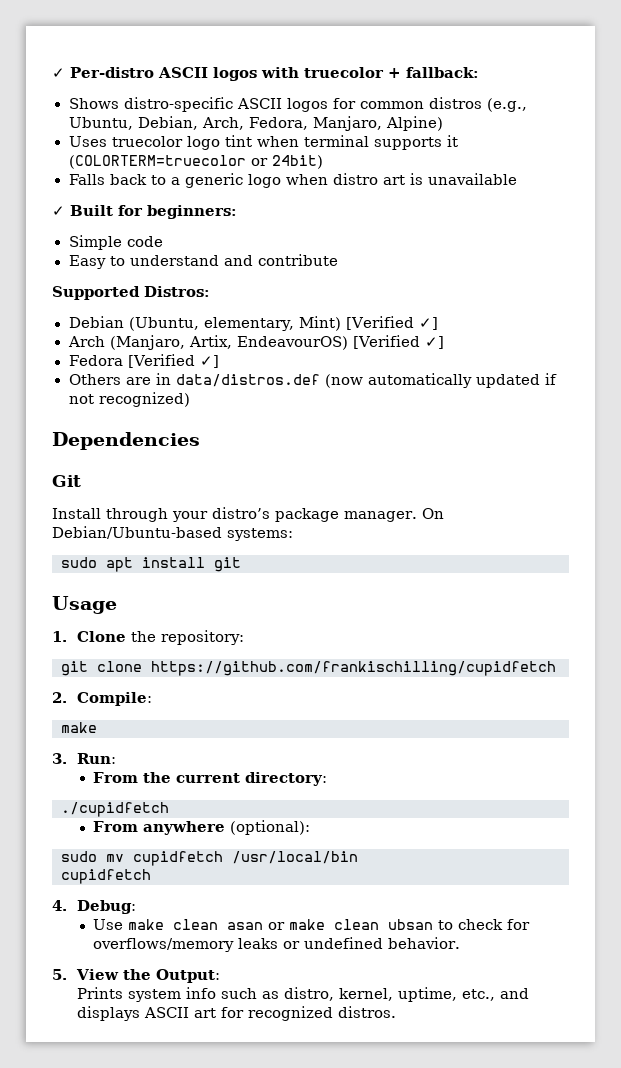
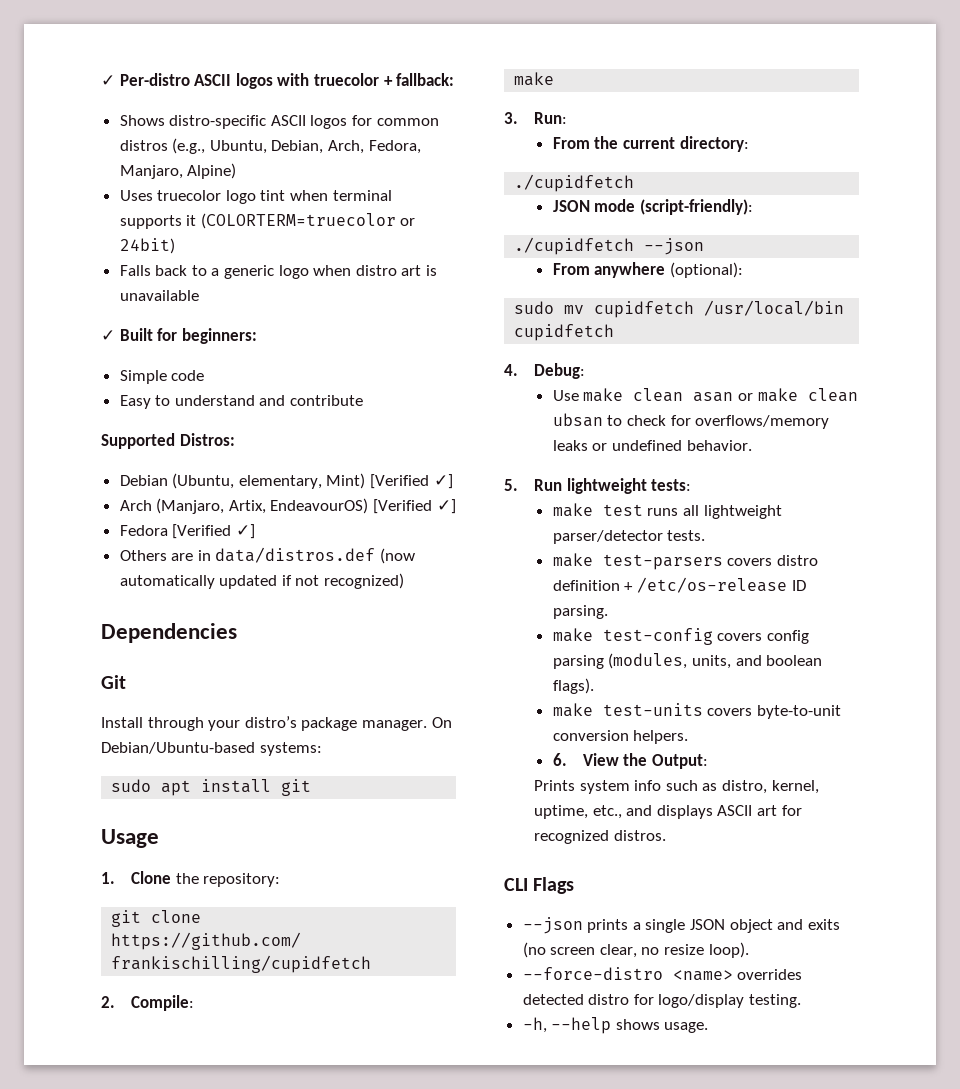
(169, 809) none -> [552,199,753,215] [514,237,705,255] // JSON mode (script-friendly): // ./cupidfetch --json
(67, 974) none -> [534,478,692,494] [552,503,782,519] [552,530,706,544] [552,553,818,570] [552,577,806,593] [552,605,608,619] [552,628,809,645] [552,653,823,669] [552,678,594,694] [552,703,841,719] [552,730,689,744] [552,753,567,766] Run lightweight tests: // make test runs all lightweight parser/detector tests. // make test-parsers covers distro definition + /etc/os-release ID parsing. // make test-config covers config parsing (modules, units, and boolean flags). // make test-units covers byte-to-unit conversion helpers. // 6.
(396, 1012) none -> [504,877,575,894] [522,917,840,934] [522,942,749,958] [522,967,803,981] [522,994,802,1008] [522,1017,709,1034] // CLI Flags // --json prints a single JSON object and exits (no screen clear, no resize loop). // --force-distro <name> overrides detected distro for logo/display testing. // -h, --help shows usage.

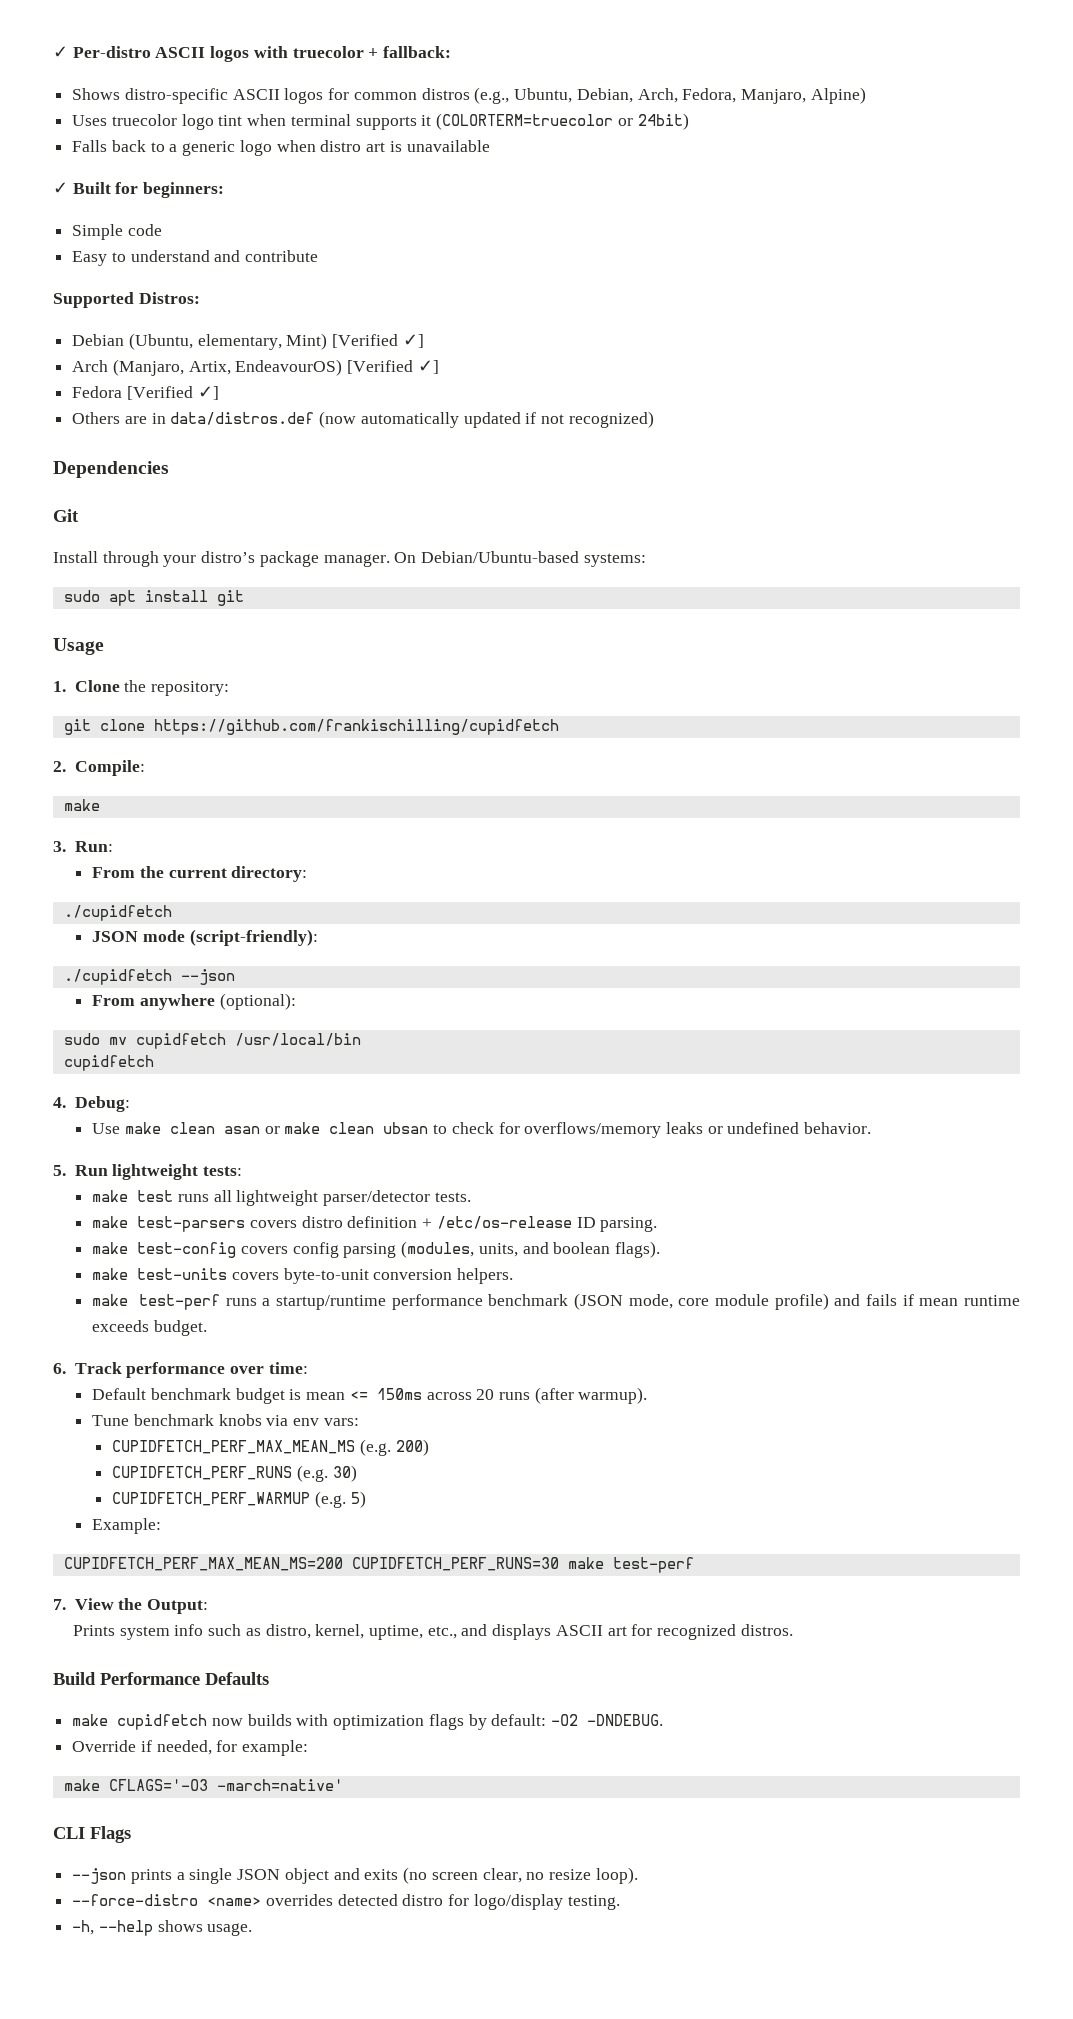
[552,753,567,766] 6. -> [92,1293,1020,1310] [92,1320,207,1336] [53,1362,308,1378] [92,1387,648,1404] [92,1414,359,1426] [112,1439,429,1456] [112,1465,357,1482] [112,1491,366,1508] [92,1518,162,1534] [63,1557,694,1573] [53,1599,66,1610] make test-perf runs a startup/runtime performance benchmark (JSON mode, core module profile) and fails if mean runtime exceeds budget. // 6. Track performance over time: // Default benchmark budget is mean <= 150ms across 20 runs (after warmup). // Tune benchmark knobs via env vars: // CUPIDFETCH_PERF_MAX_MEAN_MS (e.g. 200) // CUPIDFETCH_PERF_RUNS (e.g. 30) // CUPIDFETCH_PERF_WARMUP (e.g. 5) // Example: // CUPIDFETCH_PERF_MAX_MEAN_MS=200 CUPIDFETCH_PERF_RUNS=30 make test-perf // 7.
(666, 835) none -> [53,1672,269,1685] [72,1714,664,1730] [72,1740,309,1756] [63,1779,343,1791] // Build Performance Defaults // make cupidfetch now builds with optimization flags by default: -O2 -DNDEBUG. // Override if needed, for example: // make CFLAGS='-O3 -march=native'

